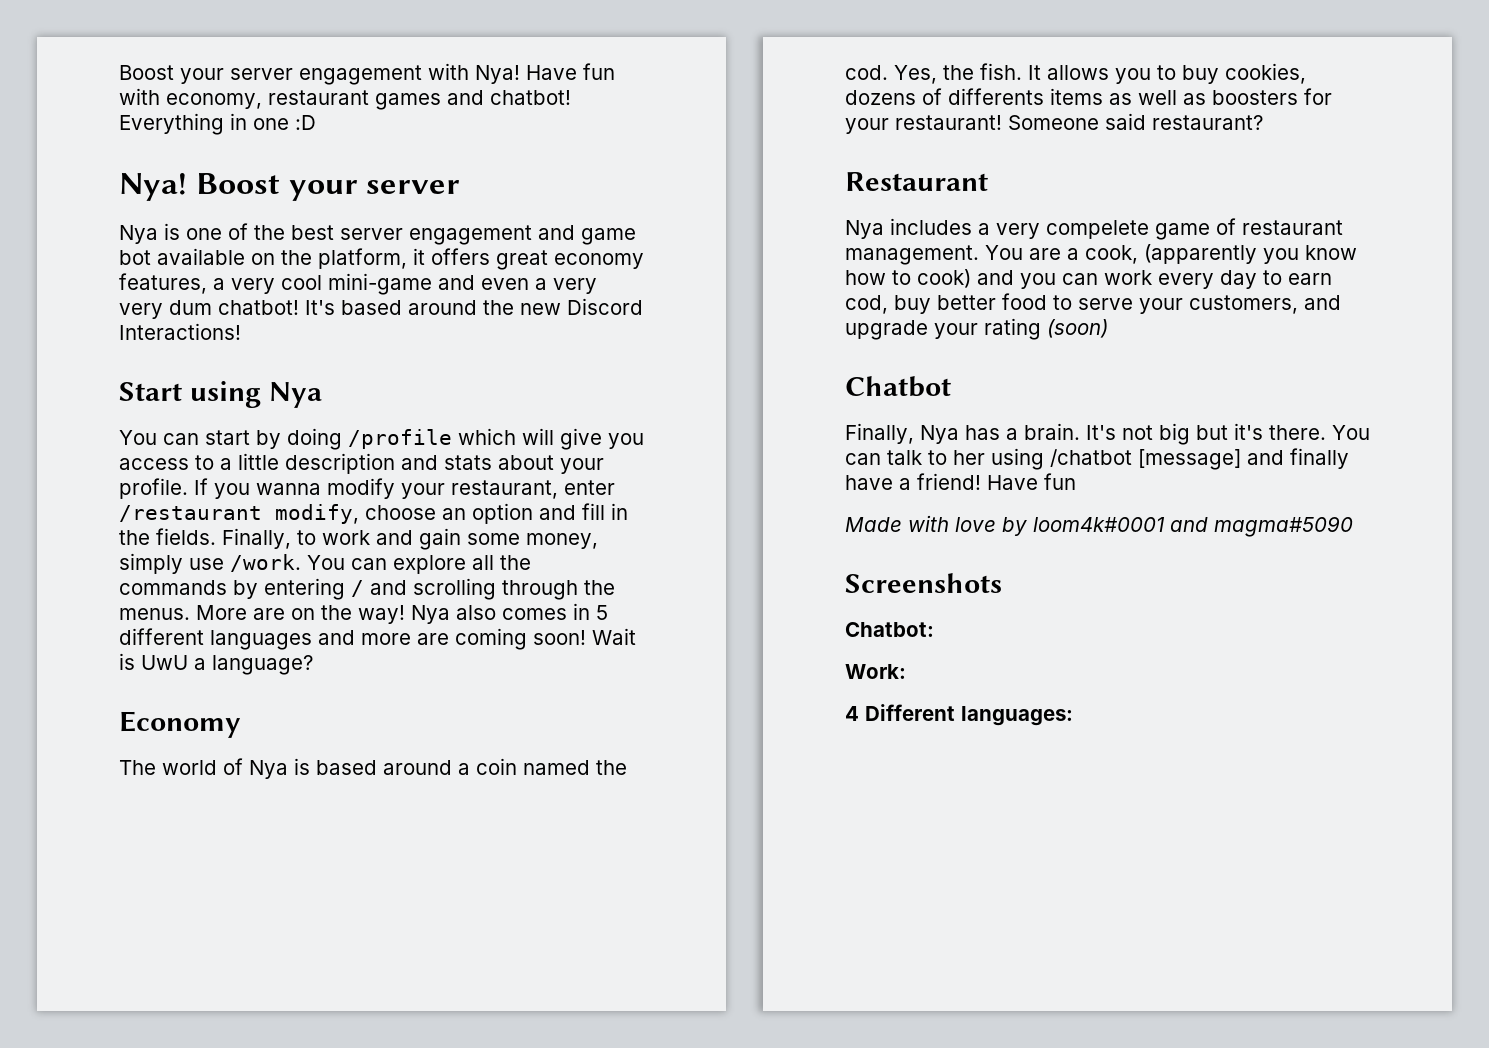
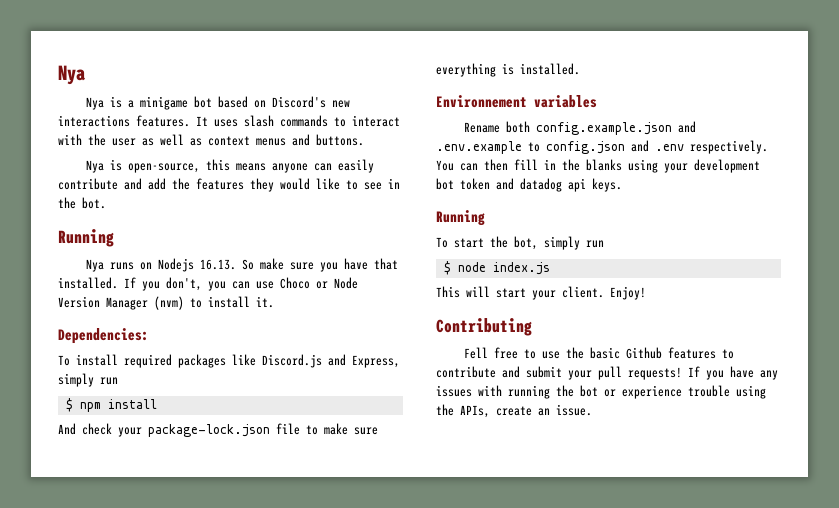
[119,63,615,85] [119,88,571,110] [119,113,316,135] [119,173,461,201] [119,223,636,245] [119,248,644,270] [119,273,597,295] [119,298,643,319] [119,323,241,340] [119,381,322,408] [119,428,644,450] [119,453,604,474] [119,478,615,499] [119,503,628,524] [119,528,598,550] [119,553,531,574] [119,578,615,600] [119,603,608,624] [119,628,636,650] [119,653,313,675] [119,711,241,738] [119,758,627,779] [845,63,1306,84] [845,88,1332,105] [845,113,1263,134] [845,172,988,191] [845,218,1343,240] [845,244,1357,265] [845,269,1332,289] [845,293,1341,314] [845,318,1108,340] [845,376,951,397] [845,423,1370,445] [845,448,1349,470] [845,473,1076,490] [845,515,1353,537] [845,573,1002,593] [845,622,934,637] [845,664,906,679] [845,704,1073,726] Boost your server engagement with Nya! Have fun with economy, restaurant games and chatbot! Everything in one :D // Nya! Boost your server // Nya is one of the best server engagement and game bot available on the platform, it offers great economy features, a very cool mini-game and even a very very dum chatbot! It's based around the new Discord Interactions! // Start using Nya // You can start by doing /profile which will give you access to a little description and stats about your profile. If you wanna modify your restaurant, enter /restaurant modify, choose an option and fill in the fields. Finally, to work and gain some money, simply use /work. You can explore all the commands by entering / and scrolling through the menus. More are on the way! Nya also comes in 5 different languages and more are coming soon! Wait is UwU a language? // Economy // The world of Nya is based around a coin named the cod. Yes, the fish. It allows you to buy cookies, dozens of differents items as well as boosters for your restaurant! Someone said restaurant? // Restaurant // Nya includes a very compelete game of restaurant management. You are a cook, (apparently you know how to cook) and you can work every day to earn cod, buy better food to serve your customers, and upgrade your rating (soon) // Chatbot // Finally, Nya has a brain. It's not big but it's there. You can talk to her using /chatbot [message] and finally have a friend! Have fun // Made with love by loom4k#0001 and magma#5090 // Screenshots // Chatbot: // Work: // 4 Different languages: -> [58,65,86,85] [85,96,350,110] [58,115,400,127] [58,134,364,146] [85,159,374,173] [58,178,400,192] [58,197,106,209] [58,229,114,247] [85,258,398,272] [58,277,358,291] [58,296,274,310] [58,328,149,344] [58,354,400,368] [58,373,118,387] [65,398,157,412] [58,423,378,437] [436,63,580,77] [436,95,597,108] [463,121,696,135] [436,140,768,154] [436,159,760,173] [436,178,622,192] [436,210,485,226] [436,236,604,250] [443,261,550,275] [436,286,646,300] [436,318,532,336] [463,347,734,359] [436,366,778,380] [436,385,766,399] [436,404,592,418] Nya // Nya is a minigame bot based on Discord's new interactions features. It uses slash commands to interact with the user as well as context menus and buttons. // Nya is open-source, this means anyone can easily contribute and add the features they would like to see in the bot. // Running // Nya runs on Nodejs 16.13. So make sure you have that installed. If you don't, you can use Choco or Node Version Manager (nvm) to install it. // Dependencies: // To install required packages like Discord.js and Express, simply run // $ npm install // And check your package-lock.json file to make sure everything is installed. // Environnement variables // Rename both config.example.json and .env.example to config.json and .env respectively. You can then fill in the blanks using your development bot token and datadog api keys. // Running // To start the bot, simply run // $ node index.js // This will start your client. Enjoy! // Contributing // Fell free to use the basic Github features to contribute and submit your pull requests! If you have any issues with running the bot or experience trouble using the APIs, create an issue.

